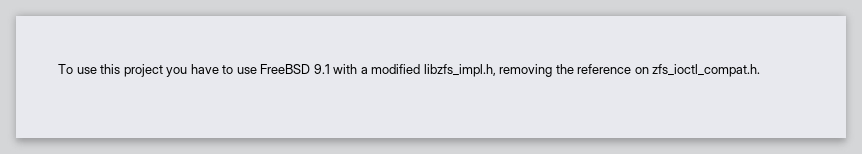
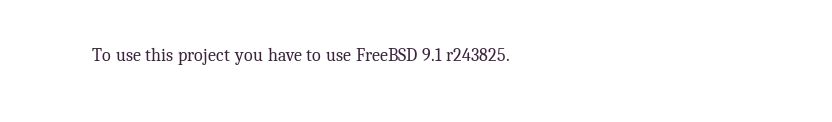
[333,64,761,77] with a modified libzfs_impl.h, removing the reference on zfs_ioctl_compat.h. -> [446,48,511,61] r243825.

